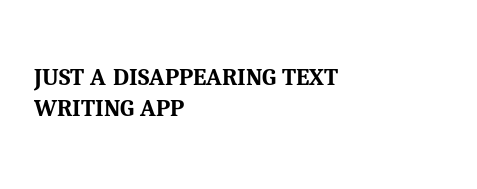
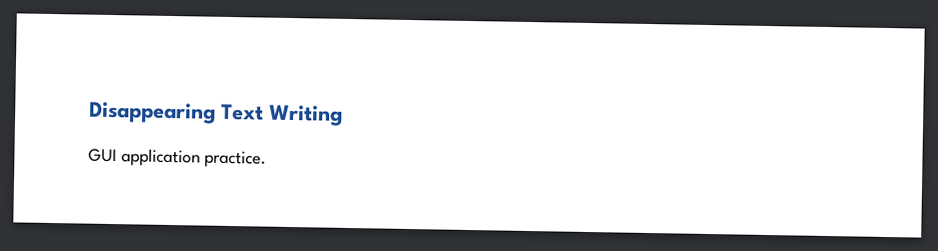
[33,69,339,91] [33,100,185,116] JUST A DISAPPEARING TEXT WRITING APP -> [89,101,343,126] [88,148,267,168] Disappearing Text Writing // GUI application practice.

